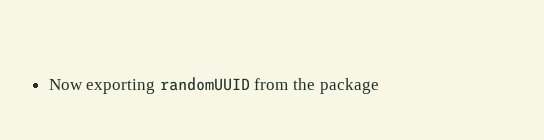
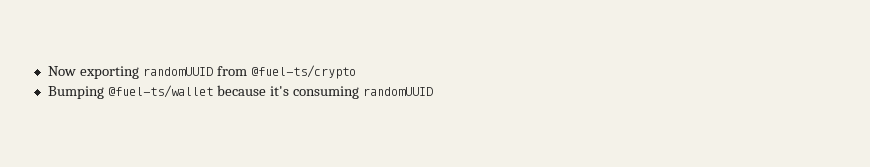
[293,78,379,94] the package -> [250,65,356,79] [47,85,433,99] @fuel-ts/crypto // Bumping @fuel-ts/wallet because it's consuming randomUUID

